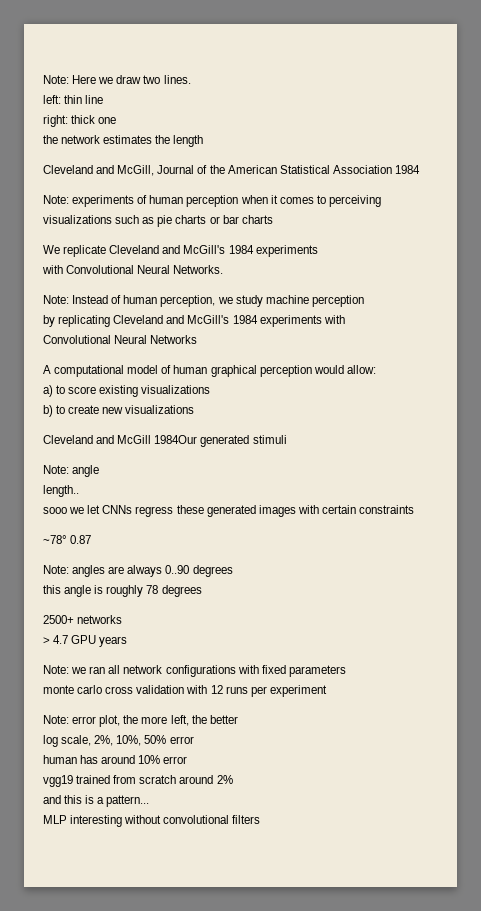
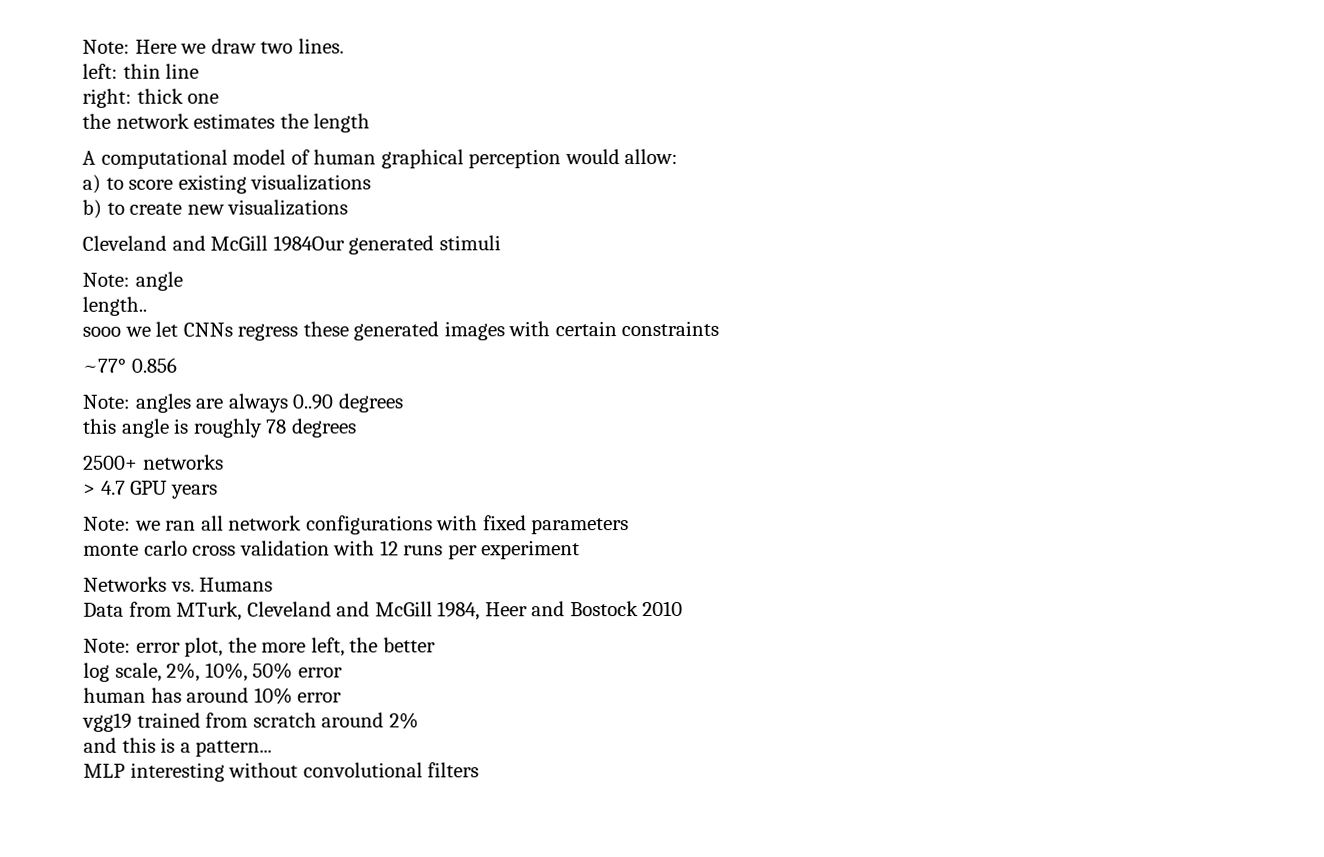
[43,165,420,176] [43,195,381,207] [43,215,273,227] [43,245,318,257] [42,265,224,274] [43,295,364,307] [43,315,345,327] [43,335,198,344] // Cleveland and McGill, Journal of the American Statistical Association 1984 // Note: experiments of human perception when it comes to perceiving visualizations such as pie charts or bar charts // We replicate Cleveland and McGill's 1984 experiments // with Convolutional Neural Networks. // Note: Instead of human perception, we study machine perception // by replicating Cleveland and McGill's 1984 experiments with // Convolutional Neural Networks -> (371, 123) none
[43,535,92,544] ~78° 0.87 -> [82,357,177,373] ~77° 0.856
(327, 691) none -> [83,576,274,592] [83,600,684,621] // Networks vs. Humans // Data from MTurk, Cleveland and McGill 1984, Heer and Bostock 2010

